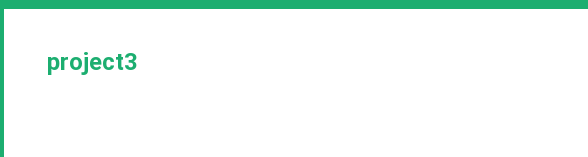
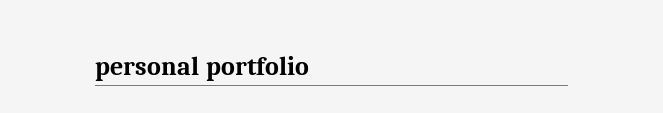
[47,52,138,75] project3 -> [95,56,310,81] personal portfolio

